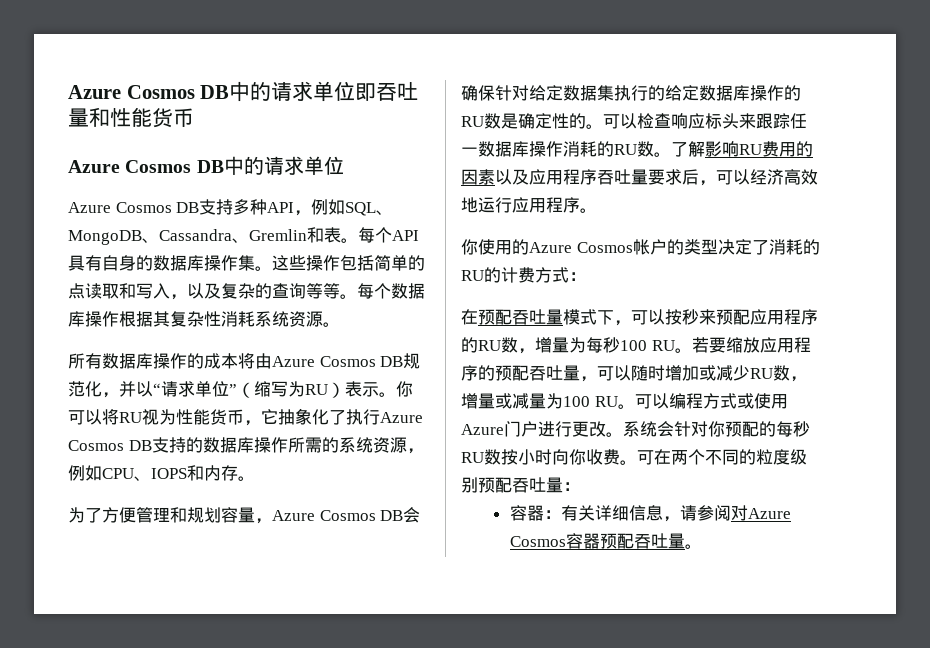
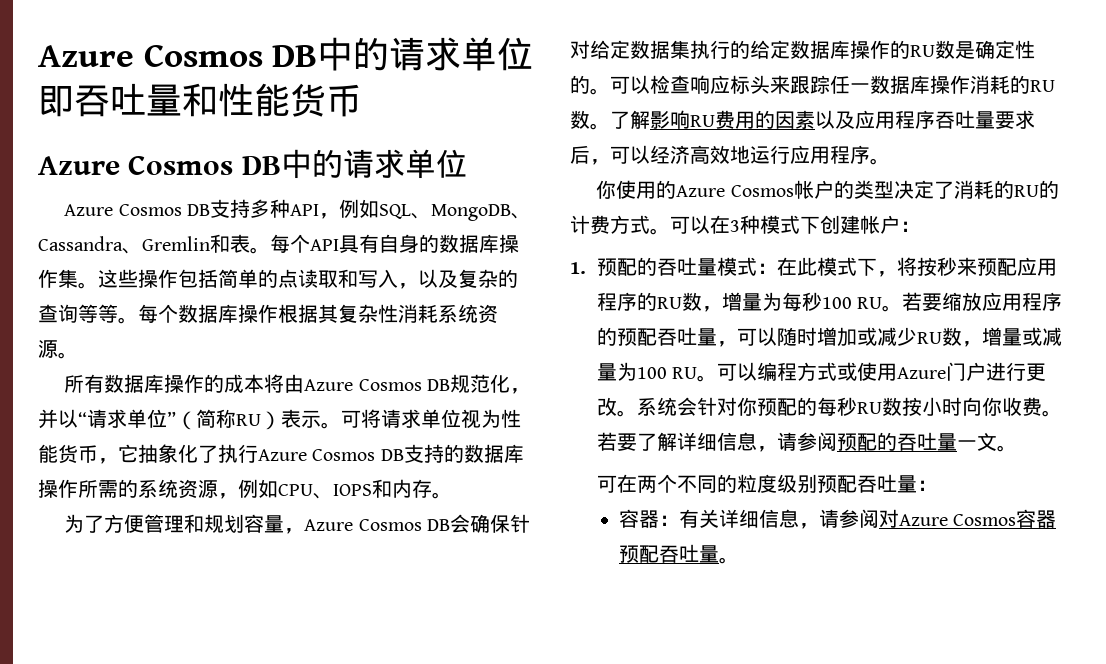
[254,381,305,397] 缩写为 -> [196,409,236,428] 简称
[396,381,413,397] [68,409,142,425] 你可以将RU -> [341,409,461,428] 可将请求单位
[569,272,586,281] [461,309,665,326] ： // 在预配吞吐量模式下，可以 -> [650,215,920,235] [570,257,917,277] 。可以在3种模式下创建帐户： // 1.预配的吞吐量模式：在此模式下，将
(637, 462) none -> [596,432,1017,452] 若要了解详细信息，请参阅预配的吞吐量一文。 //

